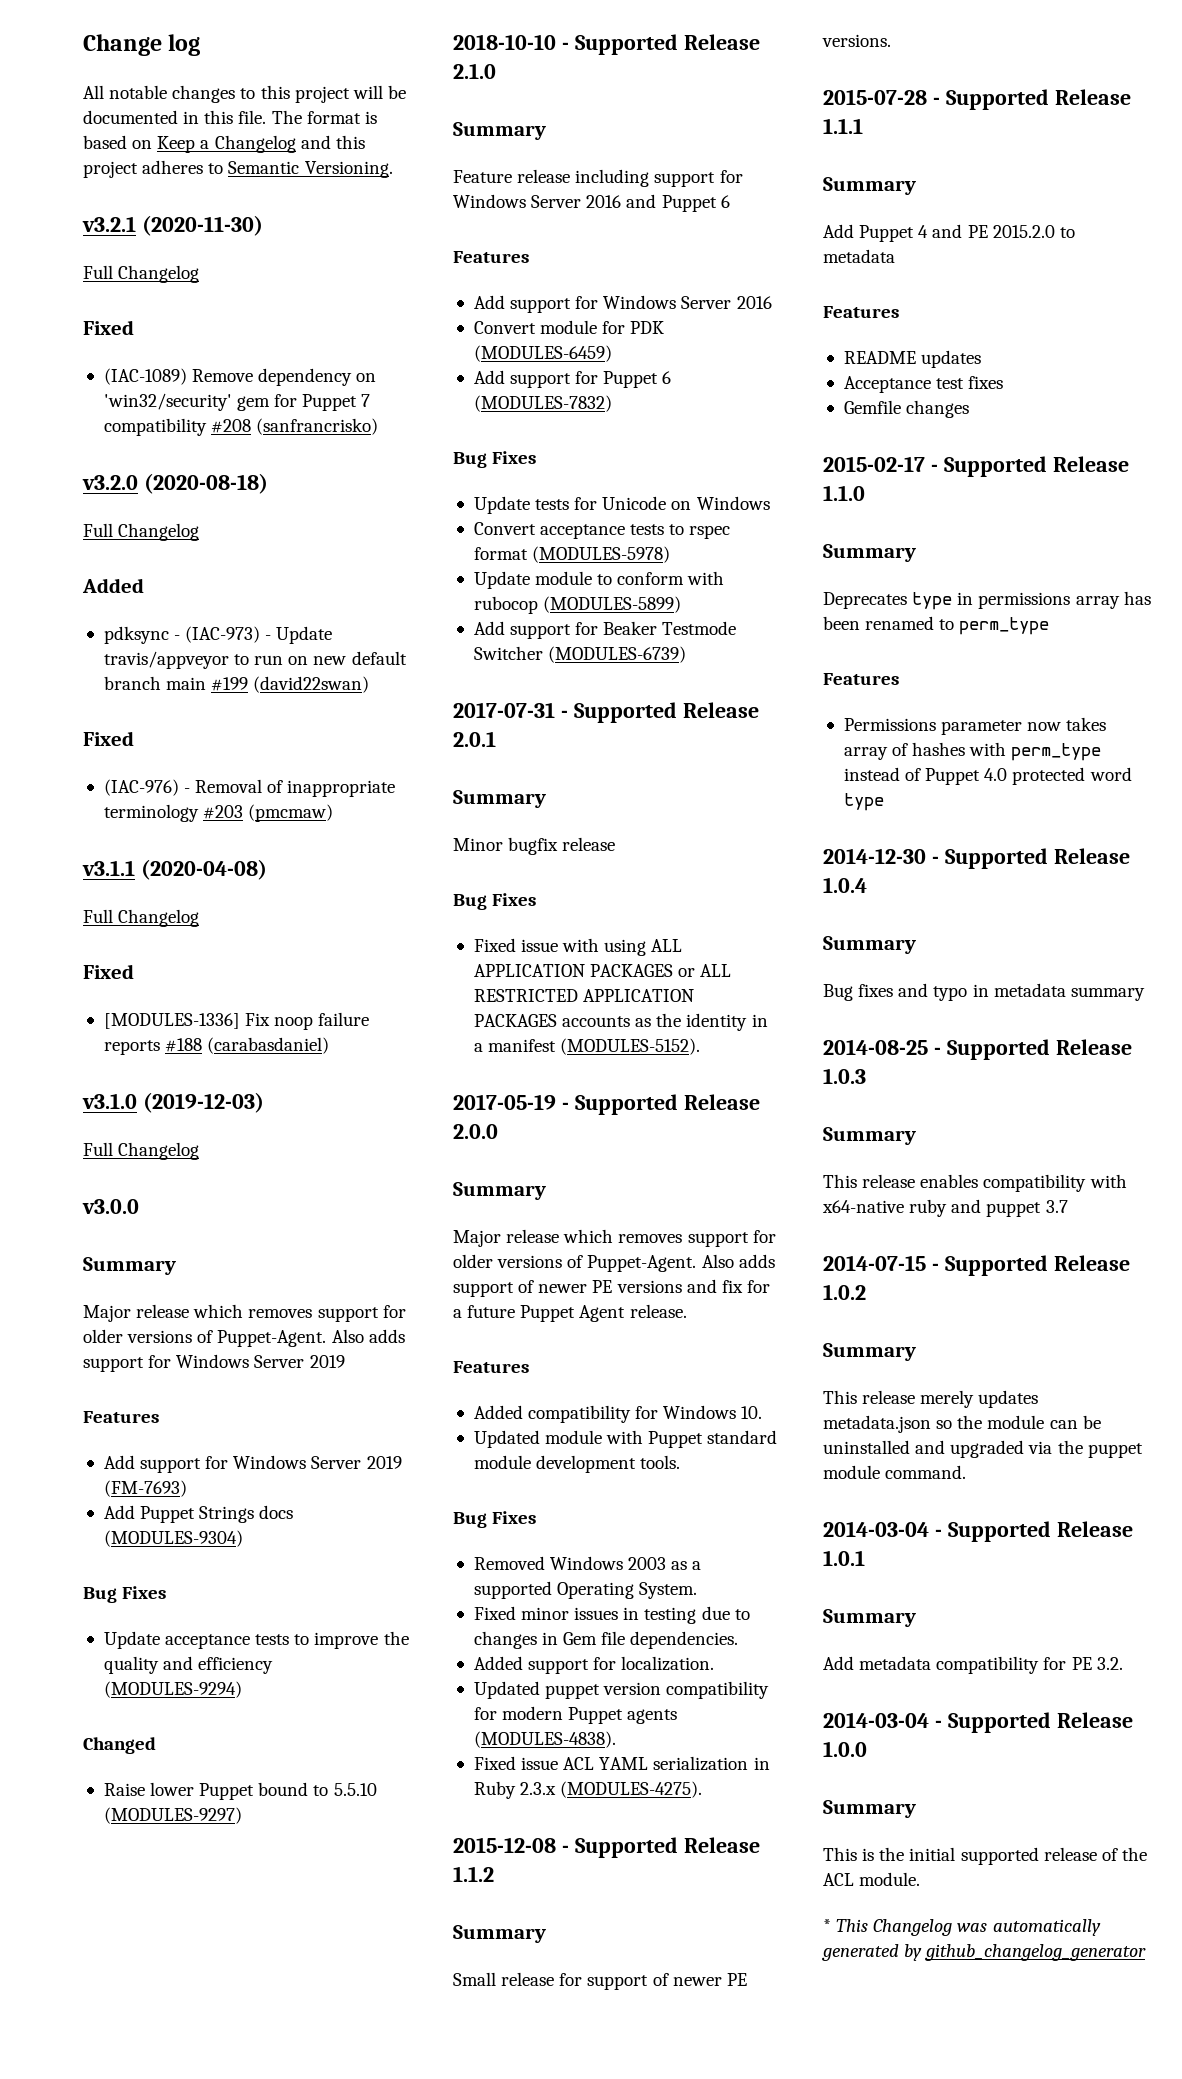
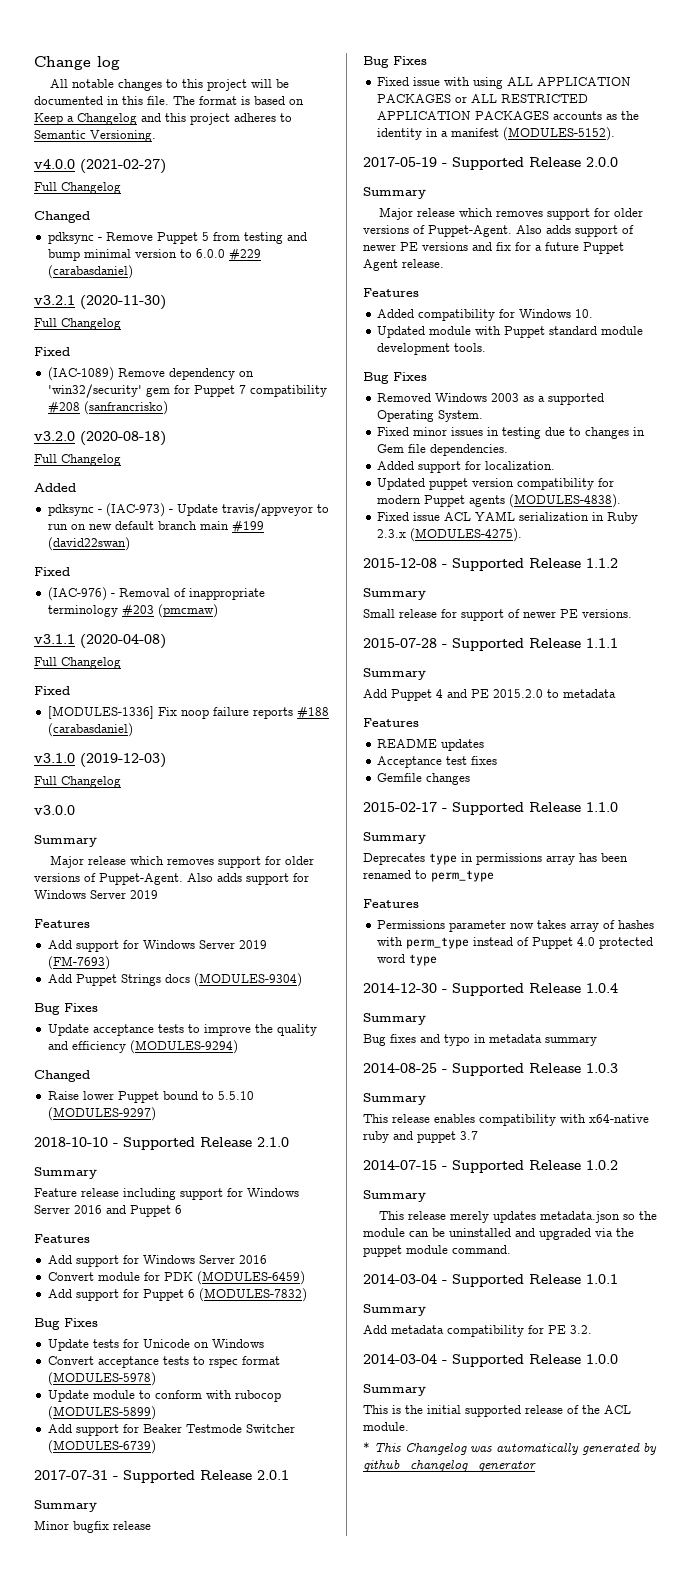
(393, 169) none -> [34,159,166,174] [34,182,121,194] [34,211,90,223] [47,232,307,244] [47,248,261,262] [47,265,133,279] // v4.0.0 (2021-02-27) // Full Changelog // Changed // pdksync - Remove Puppet 5 from testing and bump minimal version to 6.0.0 #229 (carabasdaniel)

